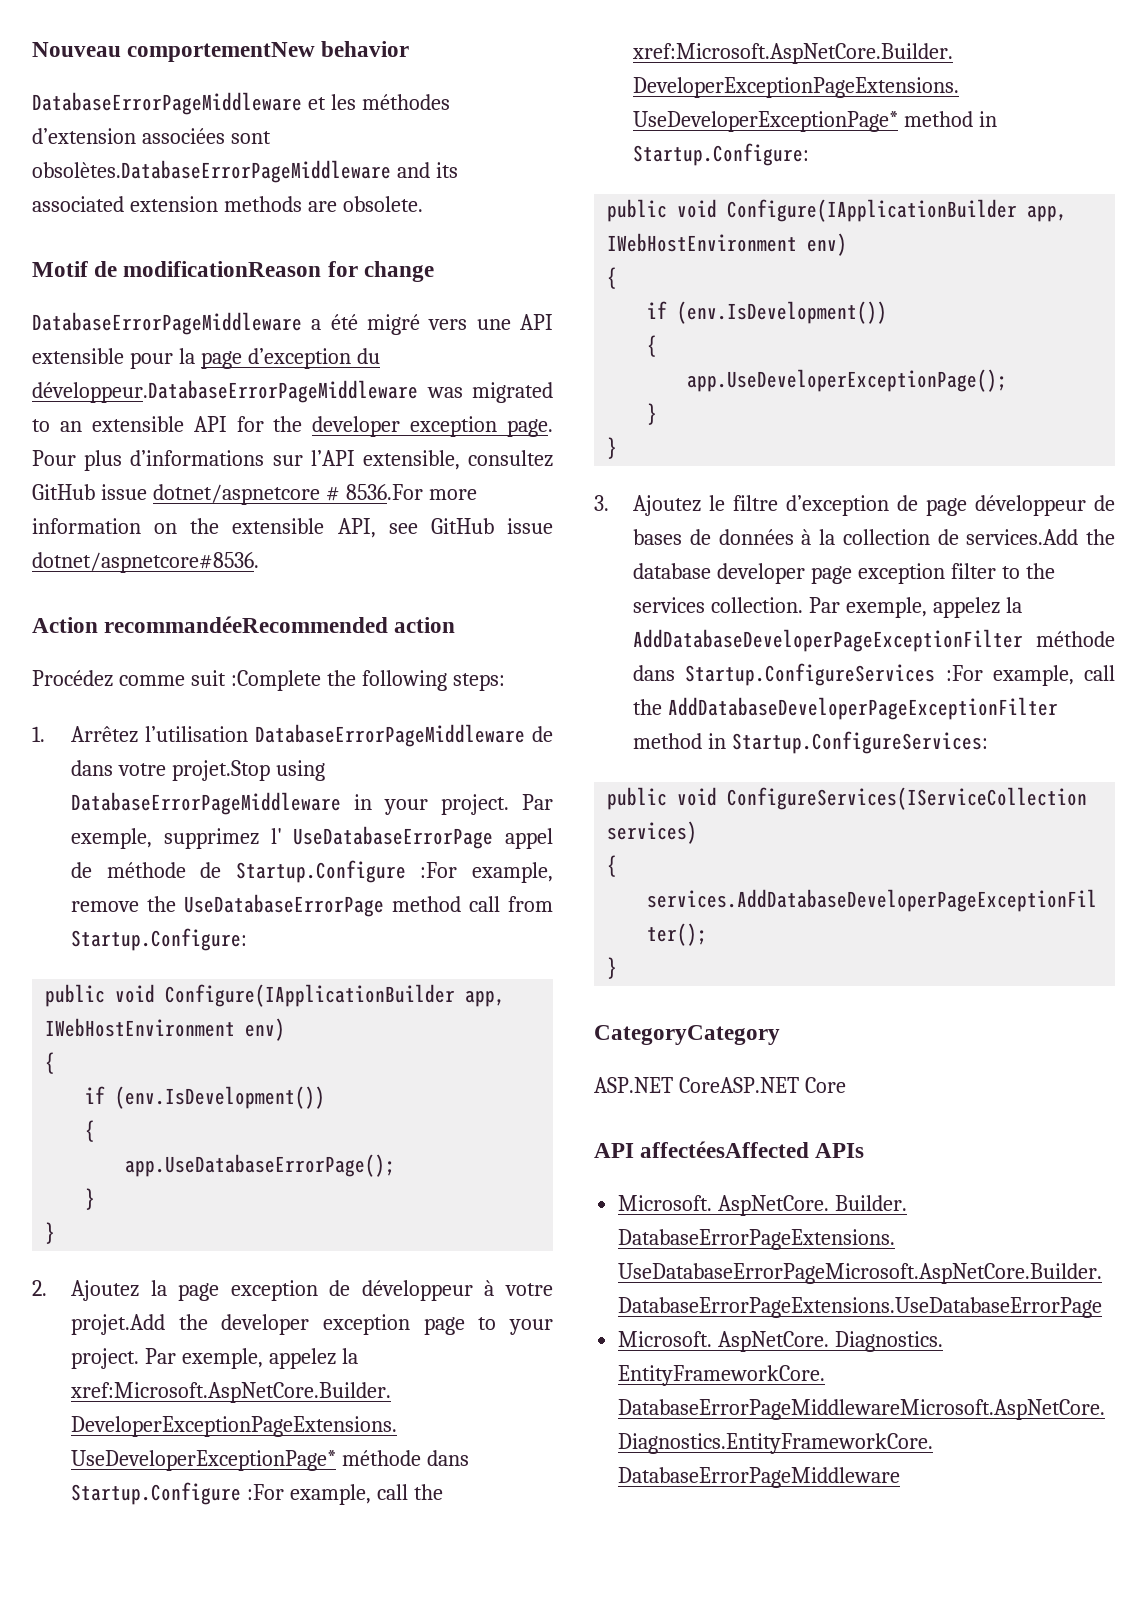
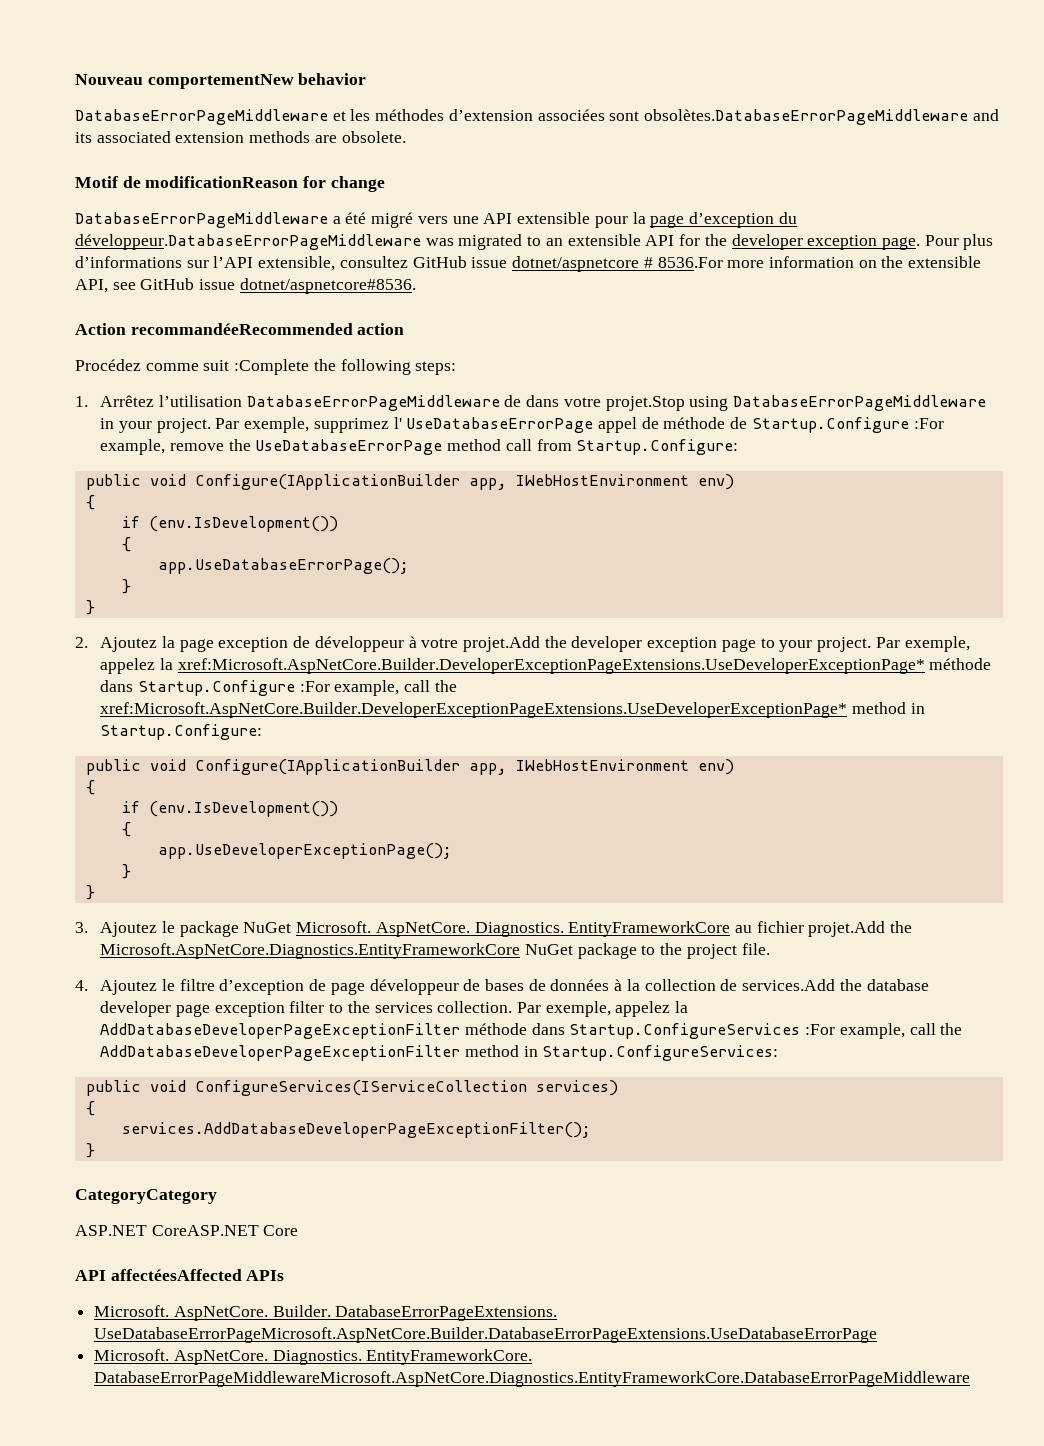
(726, 503) none -> [179,921,913,937] [100,943,770,959] [75,979,175,995] package NuGet Microsoft. AspNetCore. Diagnostics. EntityFrameworkCore au fichier projet.Add the Microsoft.AspNetCore.Diagnostics.EntityFrameworkCore NuGet package to the project file. // 4. Ajoutez le

